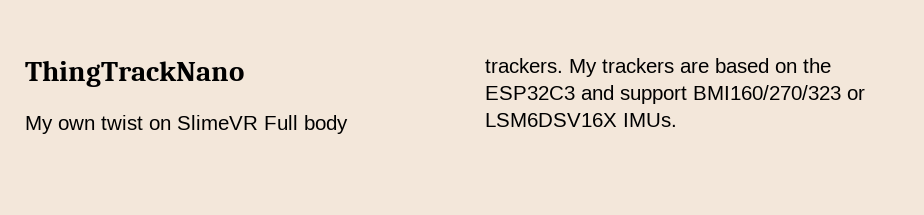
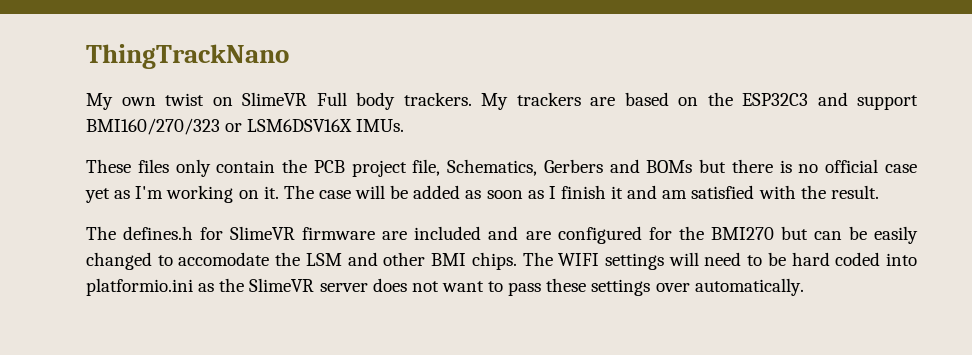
(677, 120) none -> [86,159,917,177] [85,185,879,203] [86,226,918,244] [86,252,917,270] [86,278,804,296] // These files only contain the PCB project file, Schematics, Gerbers and BOMs but there is no official case yet as I'm working on it. The case will be added as soon as I finish it and am satisfied with the result. // The defines.h for SlimeVR firmware are included and are configured for the BMI270 but can be easily changed to accomodate the LSM and other BMI chips. The WIFI settings will need to be hard coded into platformio.ini as the SlimeVR server does not want to pass these settings over automatically.

